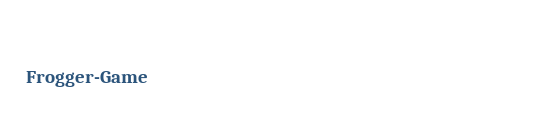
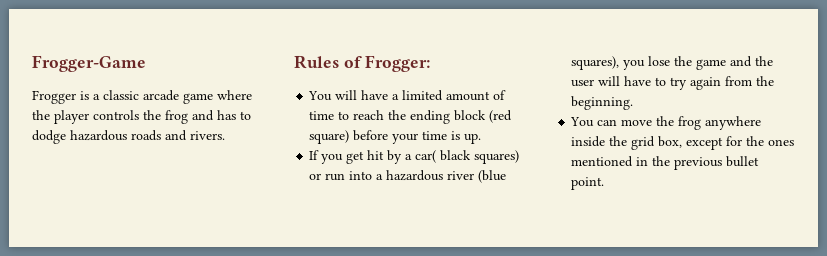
(148, 79) none -> [32,90,252,104] [32,110,251,124] [32,130,225,144] [294,55,431,72] [308,90,507,101] [309,110,513,124] [309,130,482,144] [309,150,520,164] [309,170,507,183] [571,56,774,70] [571,76,775,90] [571,96,634,110] [570,116,762,130] [571,136,795,150] [571,156,760,170] [571,177,605,190] // Frogger is a classic arcade game where the player controls the frog and has to dodge hazardous roads and rivers. // Rules of Frogger: // You will have a limited amount of time to reach the ending block (red square) before your time is up. // If you get hit by a car( black squares) or run into a hazardous river (blue squares), you lose the game and the user will have to try again from the beginning. // You can move the frog anywhere inside the grid box, except for the ones mentioned in the previous bullet point.

